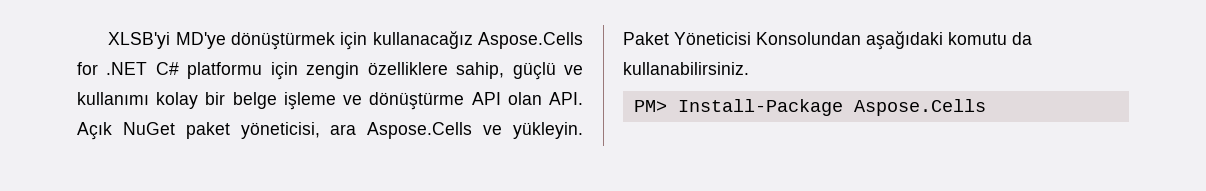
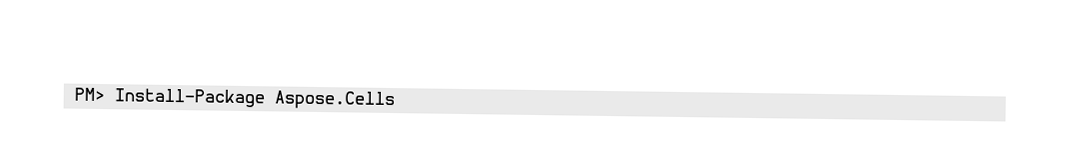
[108,31,584,50] [77,62,583,80] [77,92,583,110] [77,122,583,140] [623,31,1032,50] [623,62,749,75] XLSB'yi MD'ye dönüştürmek için kullanacağız Aspose.Cells for .NET C# platformu için zengin özelliklere sahip, güçlü ve kullanımı kolay bir belge işleme ve dönüştürme API olan API. Açık NuGet paket yöneticisi, ara Aspose.Cells ve yükleyin. Paket Yöneticisi Konsolundan aşağıdaki komutu da kullanabilirsiniz. // -> (74, 94) none

